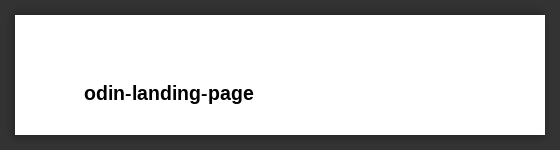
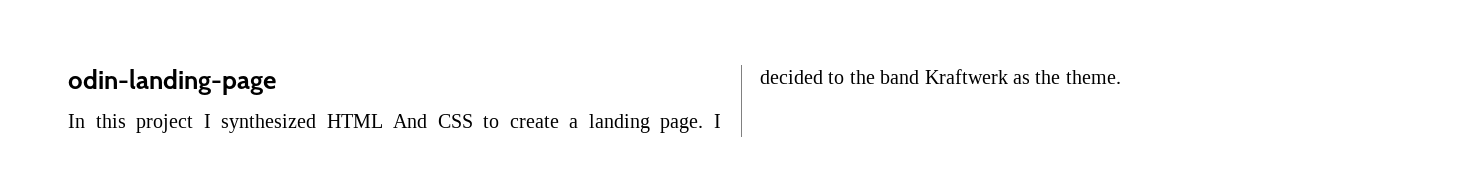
(254, 94) none -> [68,114,721,133] [760,69,1121,84] // In this project I synthesized HTML And CSS to create a landing page. I decided to the band Kraftwerk as the theme.

